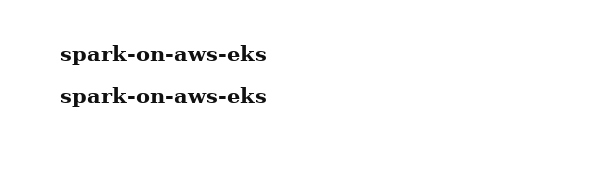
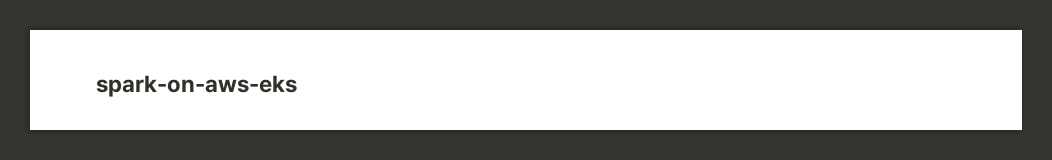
[60,45,267,65] [60,87,267,107] spark-on-aws-eks // spark-on-aws-eks -> [96,75,297,97] spark-on-aws-eks

